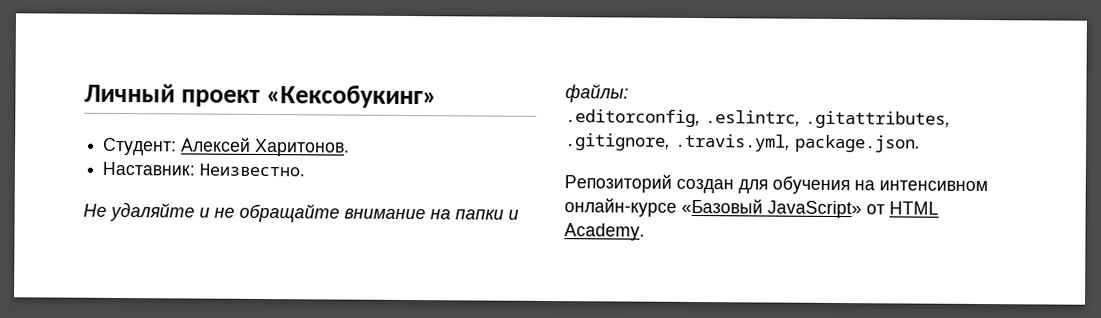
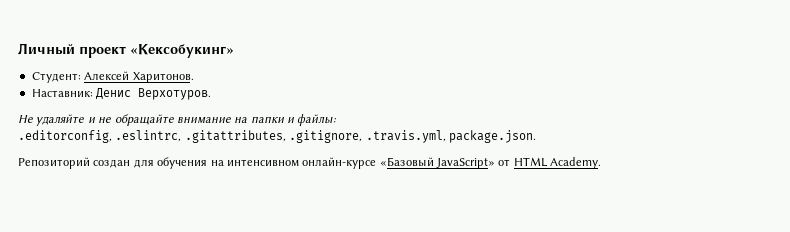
[199,163,306,177] Неизвестно. -> [96,88,212,100] Денис Верхотуров.

